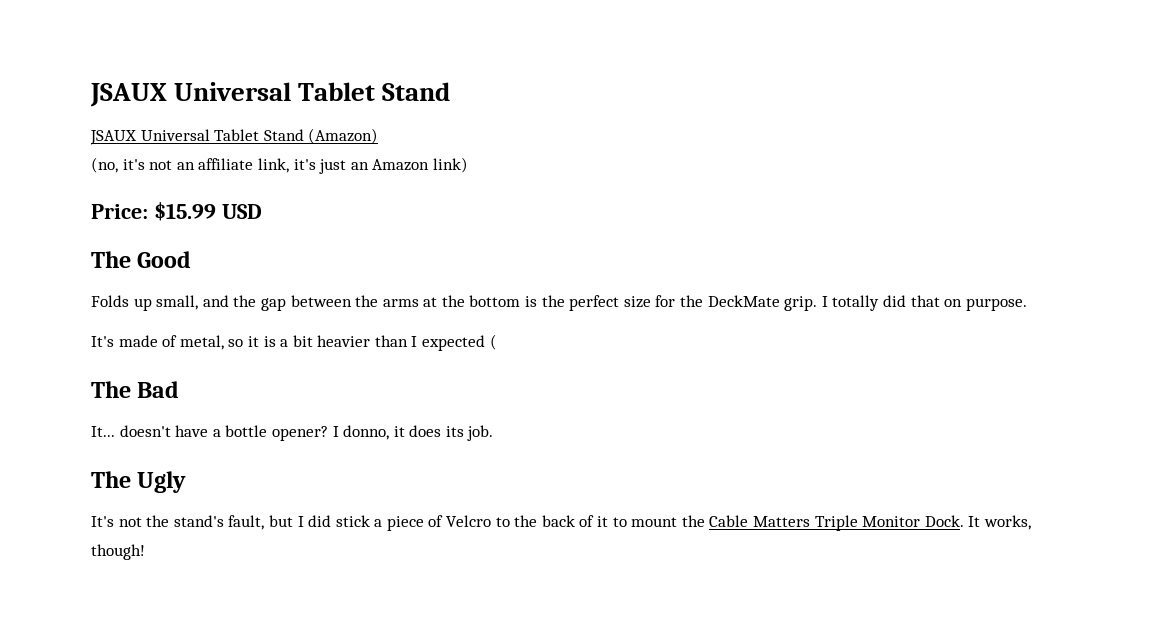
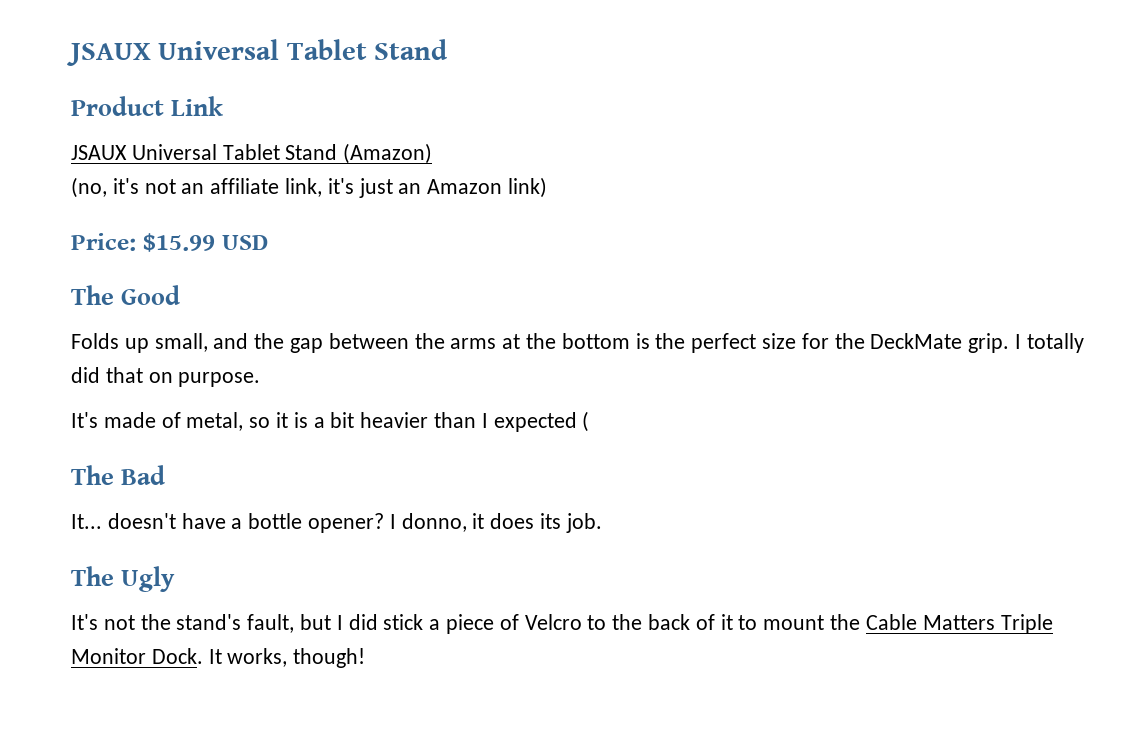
[90,82,451,107] JSAUX Universal Tablet Stand -> [67,39,449,66] [71,96,224,116] JSAUX Universal Tablet Stand // Product Link

